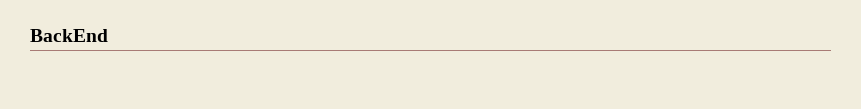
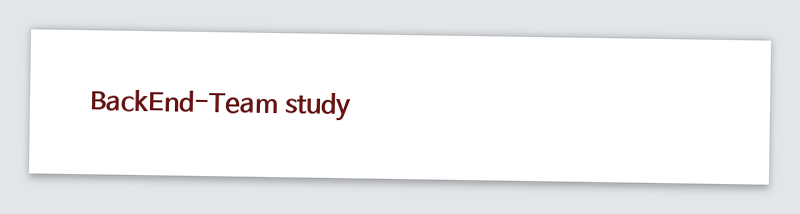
[30,29,108,42] BackEnd -> [89,89,352,122] BackEnd-Team study

